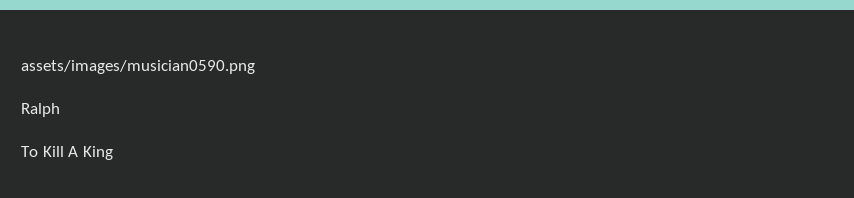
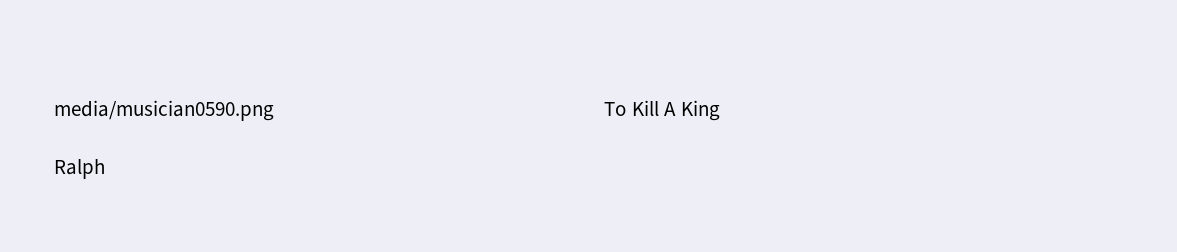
[21,60,255,74] assets/images/musician0590.png -> [54,100,274,121] media/musician0590.png

